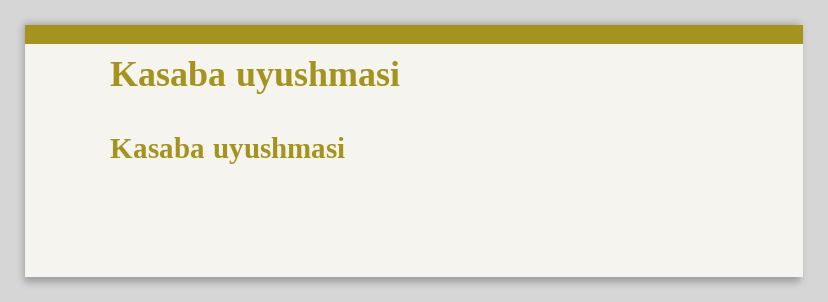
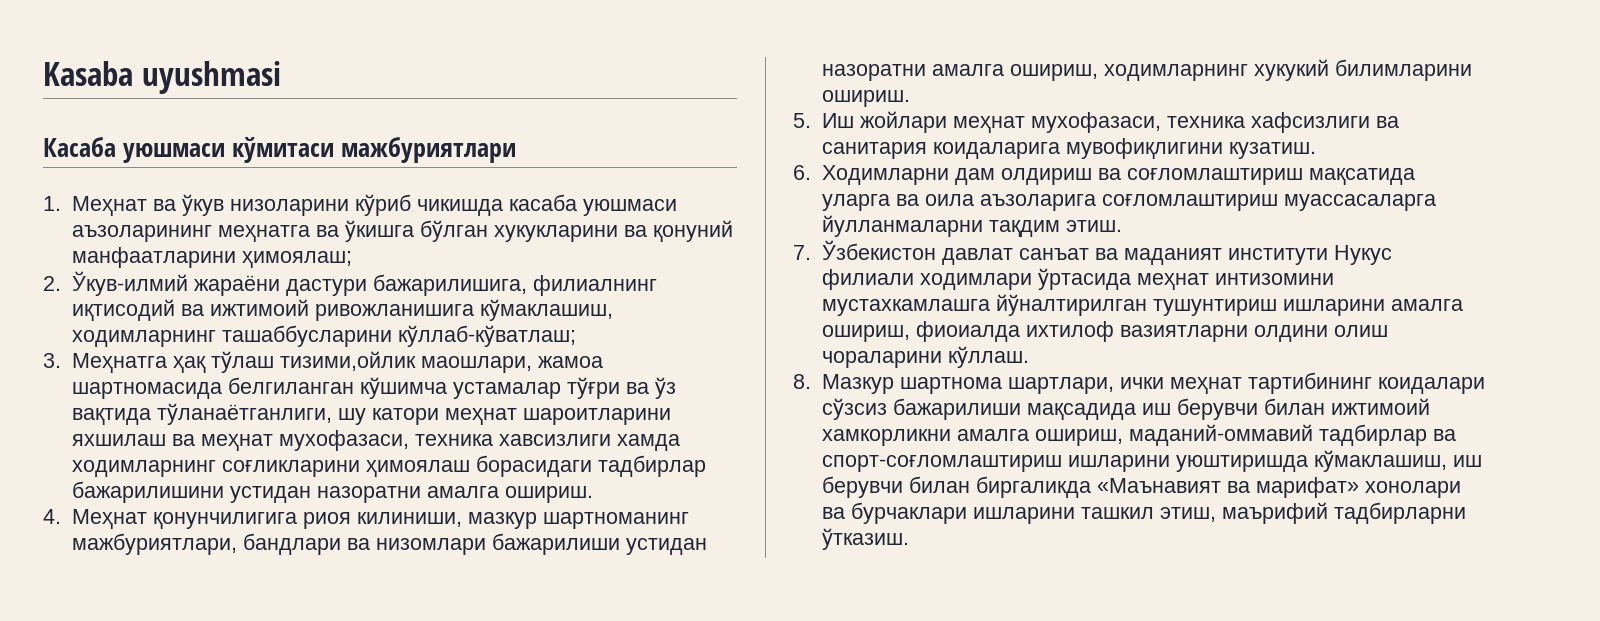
[110,137,345,164] Kasaba uyushmasi -> [43,137,517,163] [43,194,677,216] [71,220,733,242] [71,247,352,268] [43,271,657,296] [71,299,613,321] [71,325,576,347] [43,351,603,373] [71,377,676,399] [71,403,671,425] [71,430,680,451] [71,455,706,477] [71,481,593,503] [43,509,689,529] [71,533,707,555] [821,59,1472,81] [821,90,910,107] [793,111,1399,133] [821,138,1316,159] [793,165,1415,185] [821,194,1436,211] [821,215,1122,237] [793,240,1392,265] [821,268,1334,290] [821,294,1463,316] [821,321,1388,342] [821,346,1029,368] [793,372,1485,394] [821,398,1430,420] [821,424,1456,446] [821,450,1482,472] [821,476,1461,498] [821,502,1466,524] [821,528,909,550] Касаба уюшмаси кўмитаси мажбуриятлари // 1. Меҳнат ва ўкув низоларини кўриб чикишда касаба уюшмаси аъзоларининг меҳнатга ва ўкишга бўлган хукукларини ва қонуний манфаатларини ҳимоялаш; // 2. Ўкув-илмий жараёни дастури бажарилишига, филиалнинг иқтисодий ва ижтимоий ривожланишига кўмаклашиш, ходимларнинг ташаббусларини кўллаб-кўватлаш; // 3. Меҳнатга ҳақ тўлаш тизими,ойлик маошлари, жамоа шартномасида белгиланган кўшимча устамалар тўғри ва ўз вақтида тўланаётганлиги, шу катори меҳнат шароитларини яхшилаш ва меҳнат мухофазаси, техника хавсизлиги хамда ходимларнинг соғликларини ҳимоялаш борасидаги тадбирлар бажарилишини устидан назоратни амалга ошириш. // 4. Меҳнат қонунчилигига риоя килиниши, мазкур шартноманинг мажбуриятлари, бандлари ва низомлари бажарилиши устидан назоратни амалга ошириш, ходимларнинг хукукий билимларини ошириш. // 5. Иш жойлари меҳнат мухофазаси, техника хафсизлиги ва санитария коидаларига мувофиқлигини кузатиш. // 6. Ходимларни дам олдириш ва соғломлаштириш мақсатида уларга ва оила аъзоларига соғломлаштириш муассасаларга йулланмаларни тақдим этиш. // 7. Ўзбекистон давлат санъат ва маданият институти Нукус филиали ходимлари ўртасида меҳнат интизомини мустахкамлашга йўналтирилган тушунтириш ишларини амалга ошириш, фиоиалда ихтилоф вазиятларни олдини олиш чораларини кўллаш. // 8. Мазкур шартнома шартлари, ички меҳнат тартибининг коидалари сўзсиз бажарилиши мақсадида иш берувчи билан ижтимоий хамкорликни амалга ошириш, маданий-оммавий тадбирлар ва спорт-соғломлаштириш ишларини уюштиришда кўмаклашиш, иш берувчи билан биргаликда «Маънавият ва марифат» хонолари ва бурчаклари ишларини ташкил этиш, маърифий тадбирларни ўтказиш.

